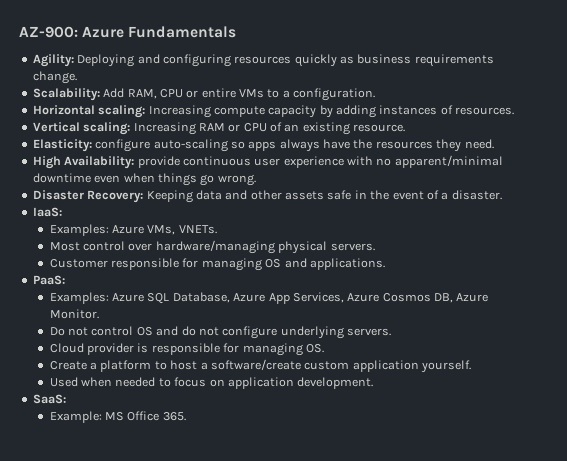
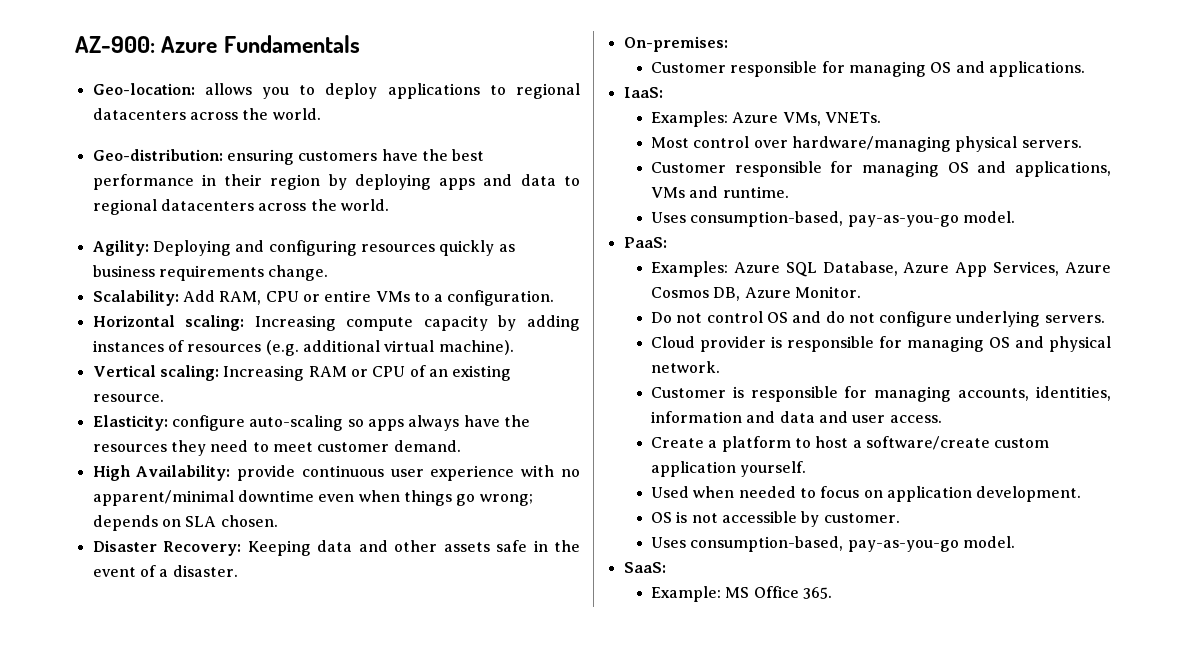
(237, 32) none -> [92,83,580,99] [92,108,321,120] [92,149,485,165] [92,174,580,190] [92,199,389,215] // Geo-location: allows you to deploy applications to regional datacenters across the world. // Geo-distribution: ensuring customers have the best performance in their region by deploying apps and data to regional datacenters across the world.
[455,107,515,115] resources. -> [187,340,514,356] resources (e.g. additional virtual machine).
[464,139,494,149] need. -> [210,440,461,452] need to meet customer demand.
[217,174,256,186] wrong. -> [479,494,533,506] [92,515,278,531] wrong; depends on SLA chosen.
(502, 195) none -> [623,36,728,52] [650,61,1085,77] // On-premises: // Customer responsible for managing OS and applications.
[309,258,385,270] applications. -> [1015,161,1111,177] [650,186,789,198] [650,211,1015,227] applications, VMs and runtime. // Uses consumption-based, pay-as-you-go model.
[305,344,324,353] OS. -> [988,336,1111,352] [650,361,720,373] [650,386,1111,402] [650,411,942,423] OS and physical network. // Customer is responsible for managing accounts, identities, information and data and user access.
(374, 383) none -> [650,511,900,527] [650,536,1015,552] // OS is not accessible by customer. // Uses consumption-based, pay-as-you-go model.

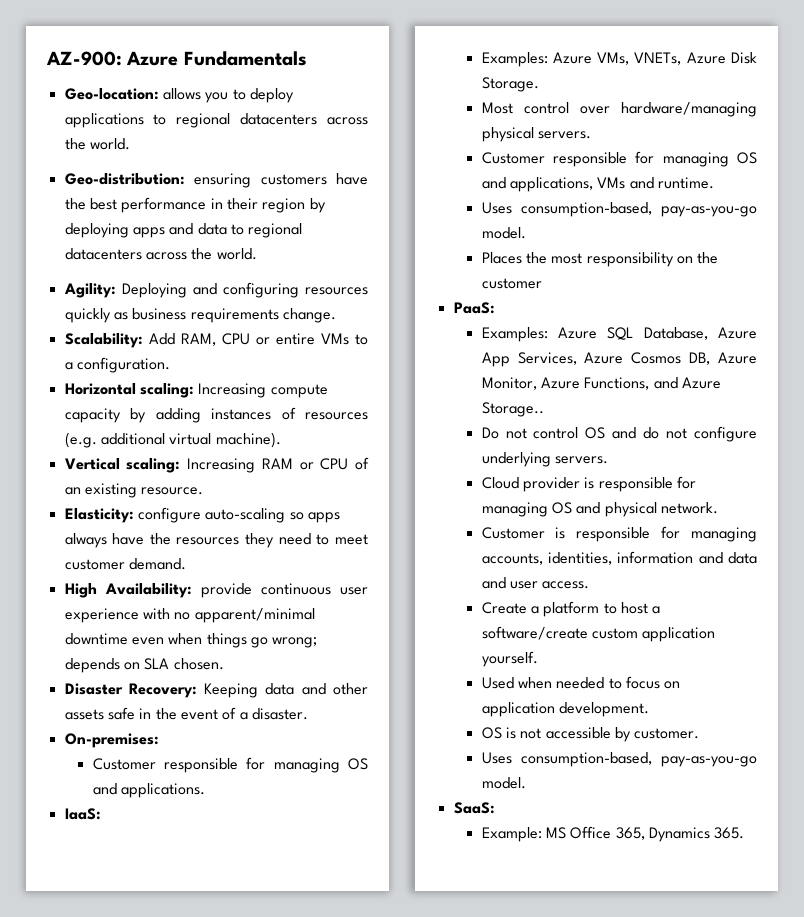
[824,112,881,123] VNETs. -> [634,52,757,65] [481,77,539,92] VNETs, Azure Disk Storage.
(1015, 217) none -> [481,252,719,267] [481,278,542,289] // Places the most responsibility on the customer
[794,286,861,298] Monitor. -> [481,377,721,390] [481,402,544,417] Monitor, Azure Functions, and Azure Storage..
(799, 592) none -> [615,827,710,842] 365, Dynamics

